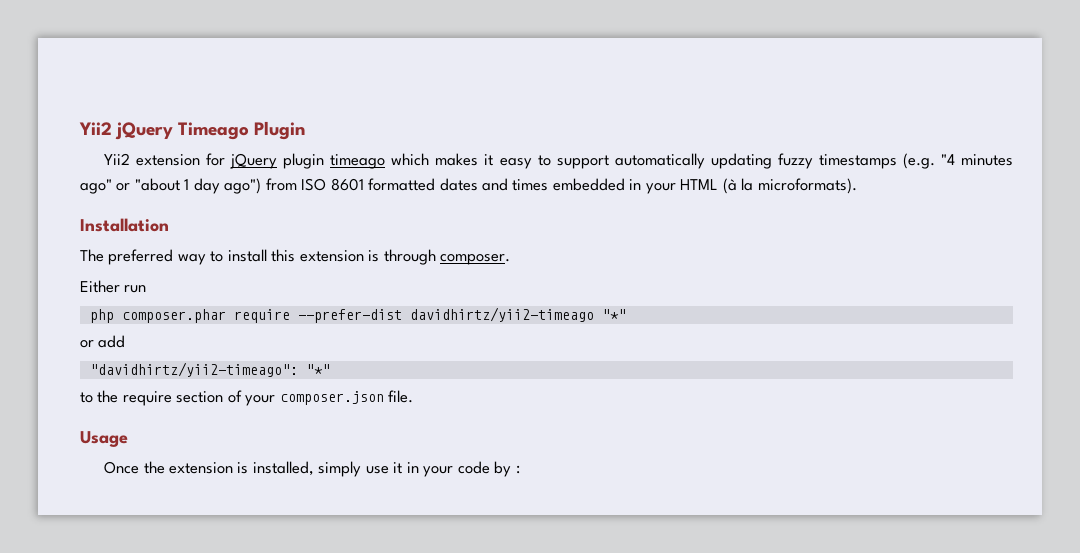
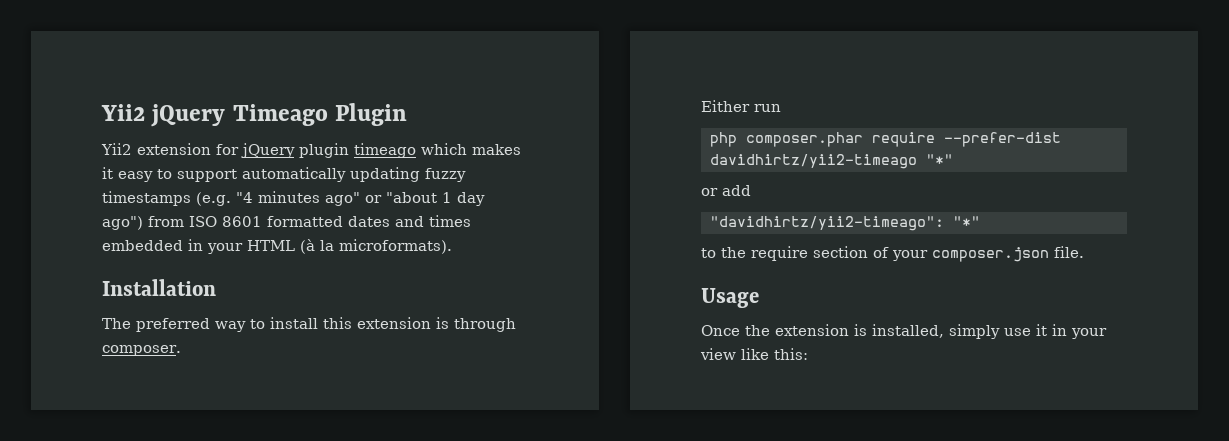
[457,461,520,477] code by : -> [700,348,808,360] view like this:

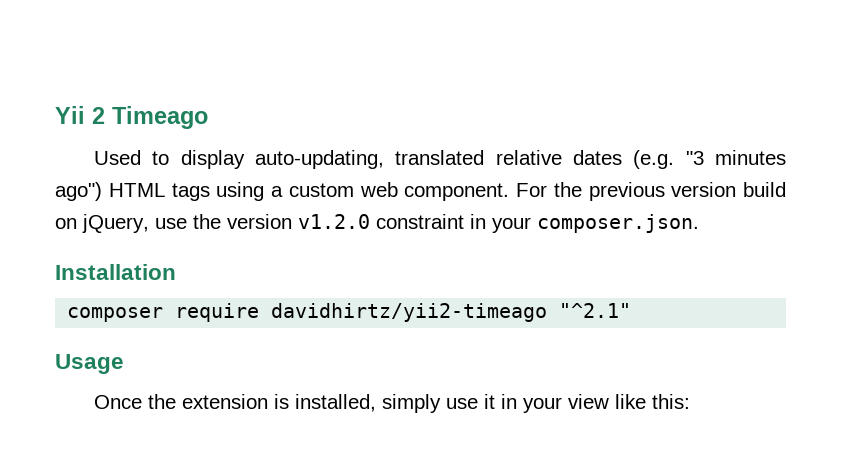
[101,104,226,127] Yii2 jQuery -> [55,106,105,124] Yii 2
[334,103,407,126] [101,143,521,158] [102,167,466,182] [102,191,485,206] [102,215,471,230] [102,239,452,254] [102,279,216,296] [102,317,516,332] [102,345,181,356] [701,100,781,112] [710,132,1061,147] [710,154,953,169] [701,185,751,196] [710,216,980,231] [701,246,1084,262] Plugin // Yii2 extension for jQuery plugin timeago which makes it easy to support automatically updating fuzzy timestamps (e.g. "4 minutes ago" or "about 1 day ago") from ISO 8601 formatted dates and times embedded in your HTML (à la microformats). // Installation // The preferred way to install this extension is through composer. // Either run // php composer.phar require --prefer-dist davidhirtz/yii2-timeago "*" // or add // "davidhirtz/yii2-timeago": "*" // to the require section of your composer.json file. -> [94,150,787,169] [55,182,786,201] [55,214,699,233] [55,264,176,280] [67,303,632,322] // Used to display auto-updating, translated relative dates (e.g. "3 minutes ago") HTML tags using a custom web component. For the previous version build on jQuery, use the version v1.2.0 constraint in your composer.json. // Installation // composer require davidhirtz/yii2-timeago "^2.1"

